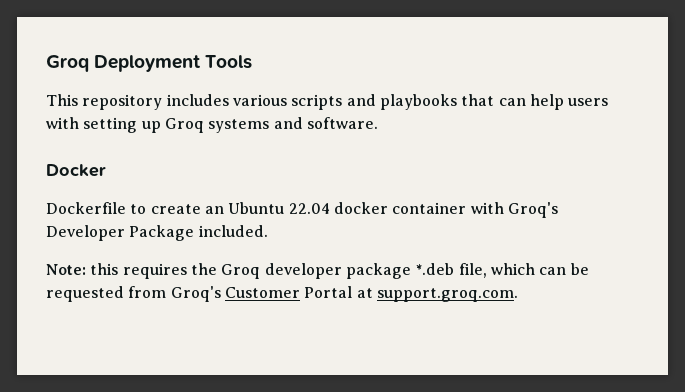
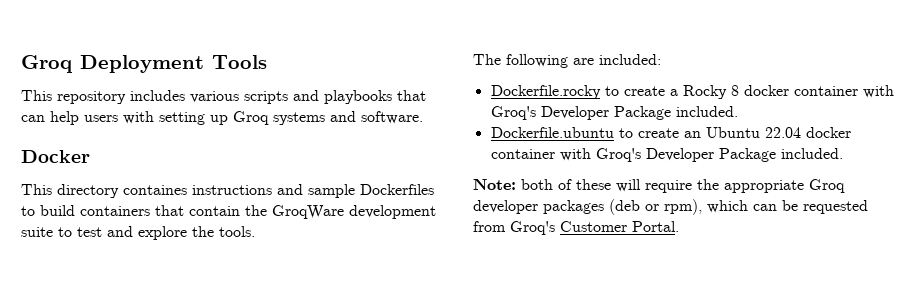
[46,202,126,214] Dockerfile -> [21,184,434,198] [21,205,436,219] [21,226,255,240] [473,54,661,68] [490,85,894,99] [490,106,738,120] [490,127,614,138] This directory containes instructions and sample Dockerfiles to build containers that contain the GroqWare development suite to test and explore the tools. // The following are included: // Dockerfile.rocky to create a Rocky 8 docker container with Groq's Developer Package included. // Dockerfile.ubuntu
[90,263,487,279] this requires the Groq developer package *.deb file, -> [521,179,845,193] [473,199,702,215] both of these will require the appropriate Groq developer packages (deb or rpm),
[304,286,518,302] Portal at support.groq.com. -> [632,221,679,232] Portal.

